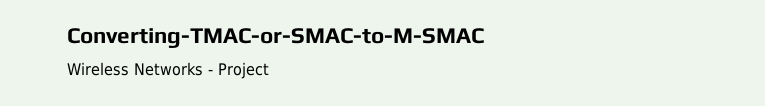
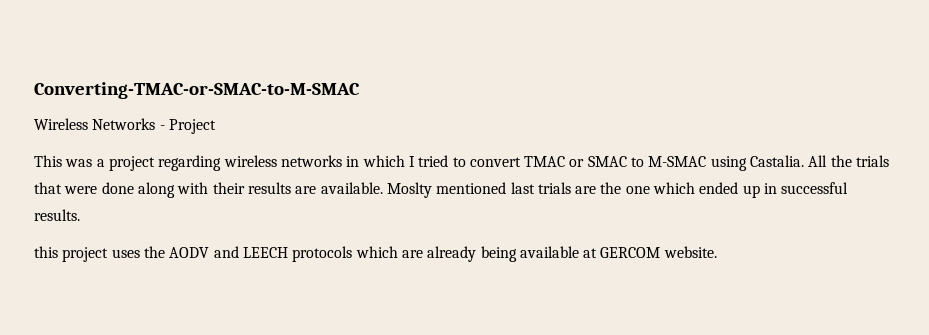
(269, 70) none -> [34,155,890,171] [34,182,849,198] [34,209,80,221] [34,246,717,262] // This was a project regarding wireless networks in which I tried to convert TMAC or SMAC to M-SMAC using Castalia. All the trials that were done along with their results are available. Moslty mentioned last trials are the one which ended up in successful results. // this project uses the AODV and LEECH protocols which are already being available at GERCOM website.

